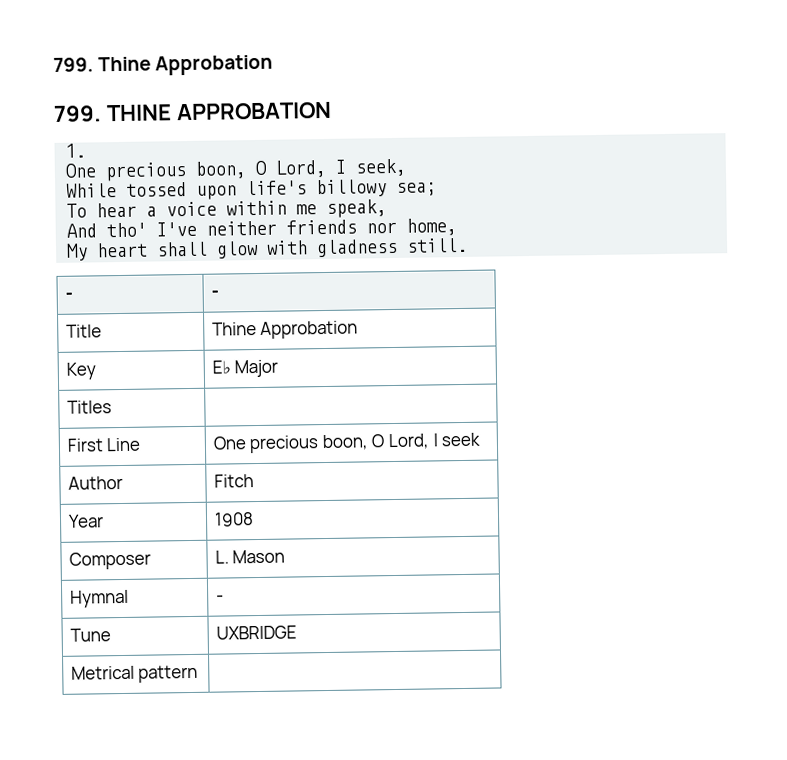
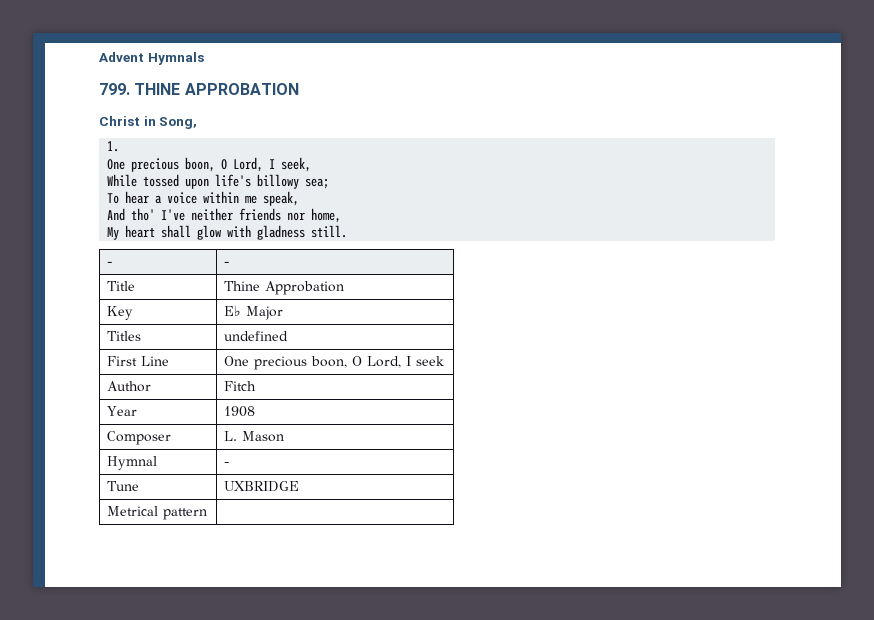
[53,54,274,76] 799. Thine Approbation -> [99,52,204,65] Advent Hymnals
(332, 111) none -> [99,116,198,129] // Christ in Song,
(112, 407) none -> [224,331,289,341] undefined

